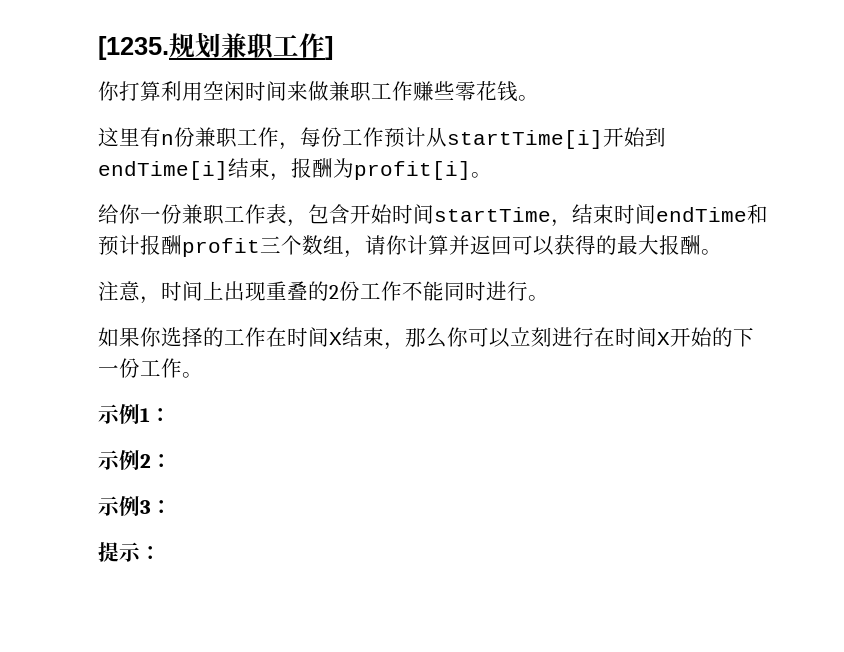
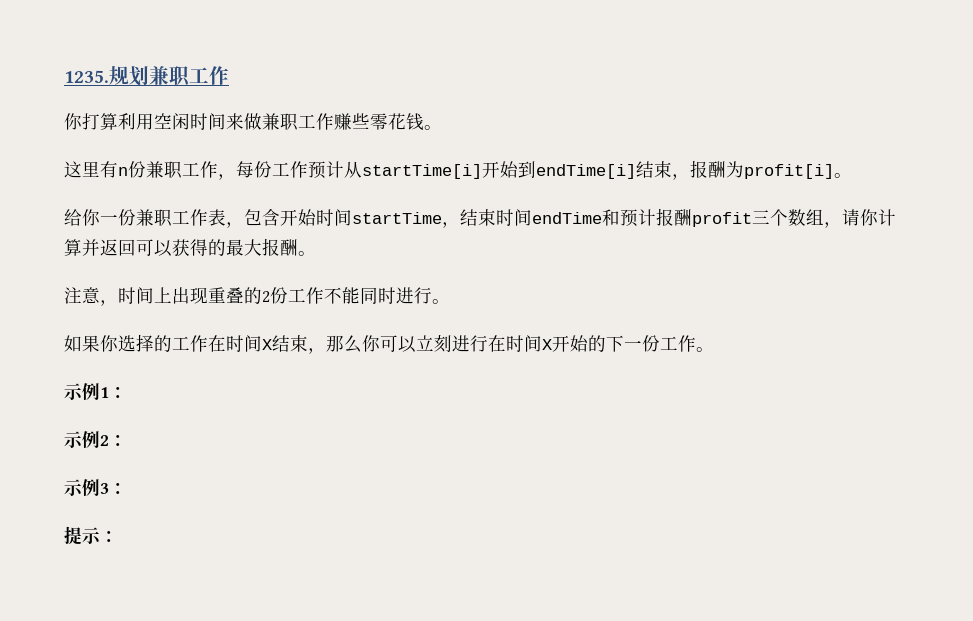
[98,36,169,60] [1235. -> [64,70,109,83] 1235.
[325,36,333,60] ] -> (229, 75) none

